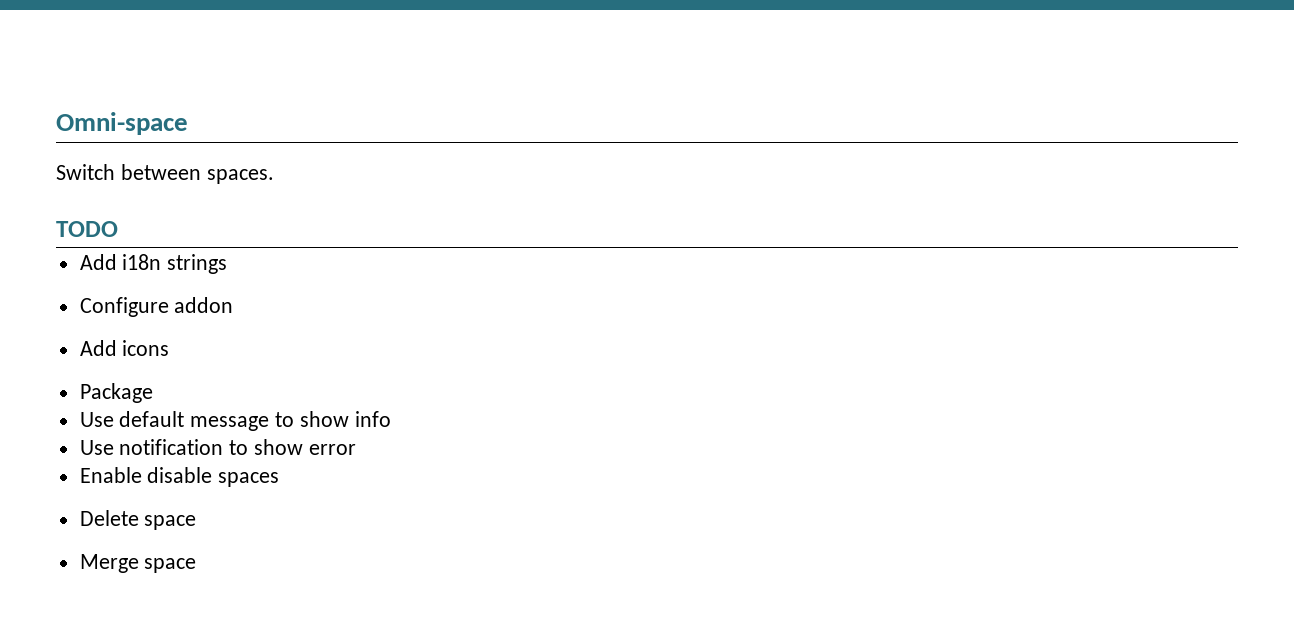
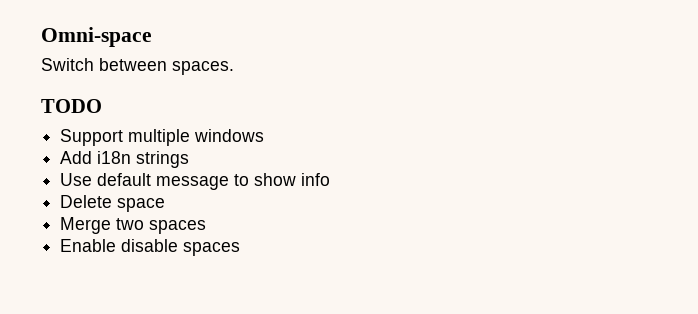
(118, 229) none -> [60,129,265,146] // Support multiple windows
[79,297,234,317] [79,340,170,356] [79,383,153,403] // Configure addon // Add icons // Package -> (190, 159) none
[79,439,356,455] Use notification to show error -> [60,195,166,212] [60,217,207,234] Delete space // Merge two spaces
[79,510,197,530] [79,554,197,573] // Delete space // Merge space -> (241, 249) none

